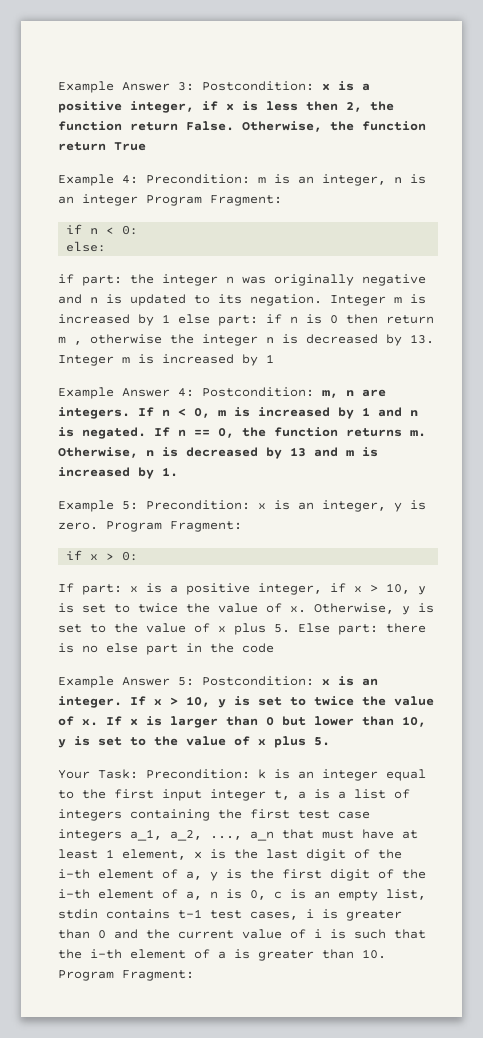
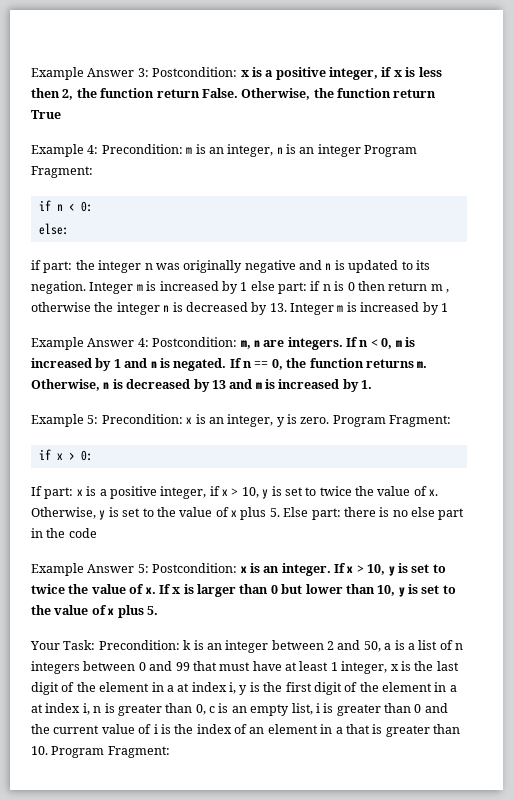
[386,769,426,781] [58,789,290,801] equal to the first input integer t, -> [271,640,381,652] between 2 and 50,
[58,809,370,821] [58,829,274,841] integers containing the first test case integers a_1, a_2, ..., a_n -> [455,643,463,650] [31,661,190,674] n integers between 0 and 99
[122,849,186,860] element, -> [341,661,388,674] integer,
[58,869,202,880] i-th element of a, -> [99,682,236,694] element in a at index i,
[58,889,242,900] i-th element of a, n is -> [382,682,457,692] [31,703,193,716] element in a at index i, n is greater than
[58,909,298,920] stdin contains t-1 test cases, -> (313, 709) none
[354,929,426,939] [58,949,226,959] such that the i-th element of a -> [174,724,370,734] the index of an element in a that

